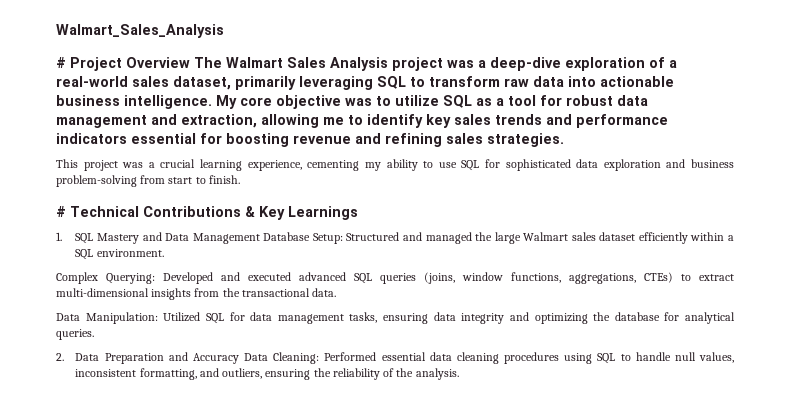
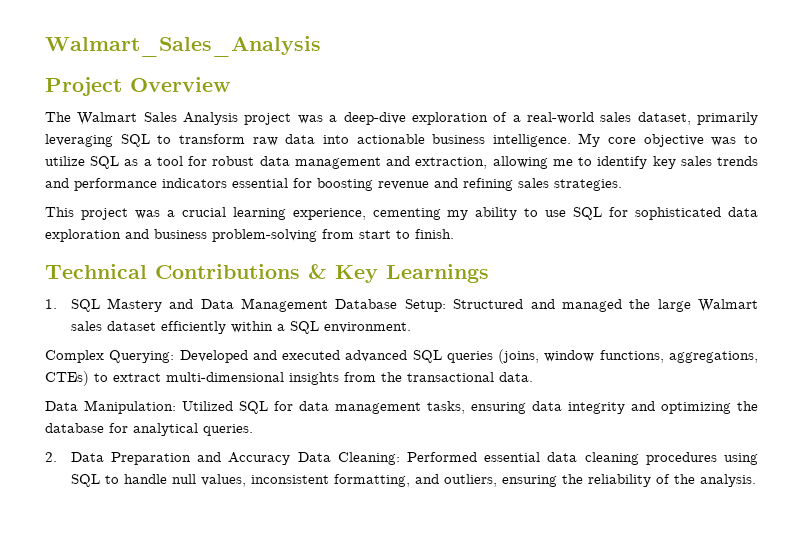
[56,57,66,68] # -> (321, 46) none
(190, 62) none -> (230, 84) //
[56,206,66,217] # -> (454, 234) none

